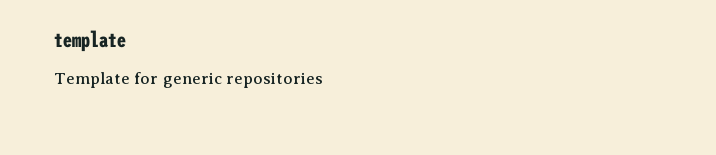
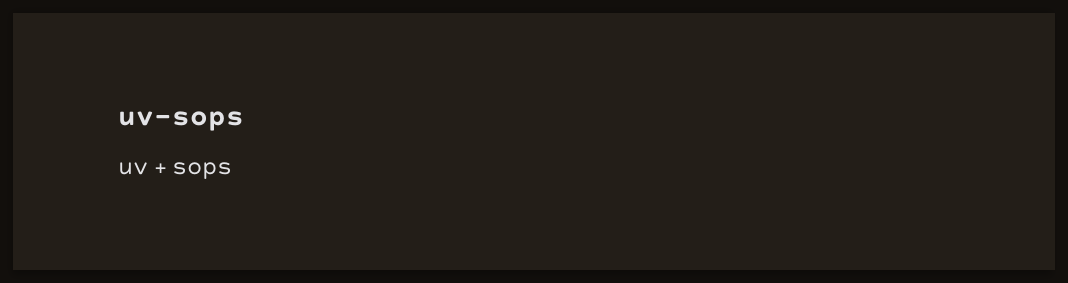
[54,30,126,52] [54,72,324,88] template // Template for generic repositories -> [118,111,244,131] [118,162,233,179] uv-sops // uv + sops

